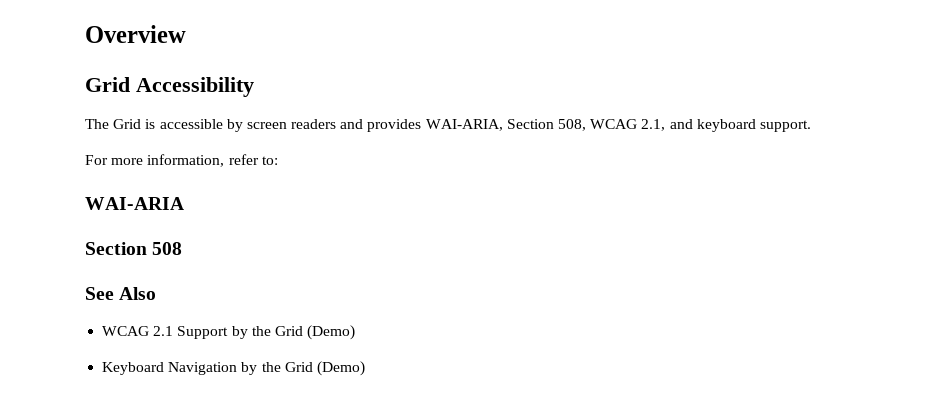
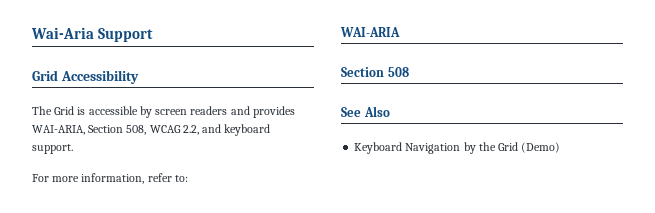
[85,25,186,43] Overview -> [31,27,153,42] Wai-Aria Support
[641,119,666,131] 2.1, -> [182,125,199,135] 2.2,
[102,325,356,340] // WCAG 2.1 Support by the Grid (Demo) -> (390, 111) none

